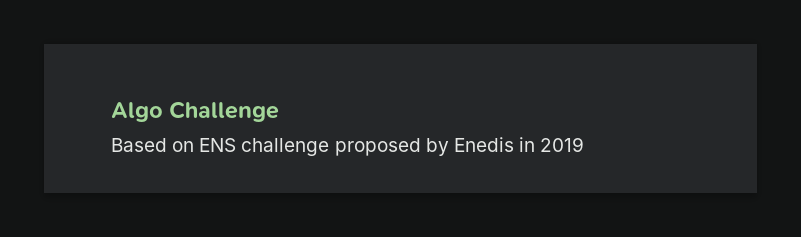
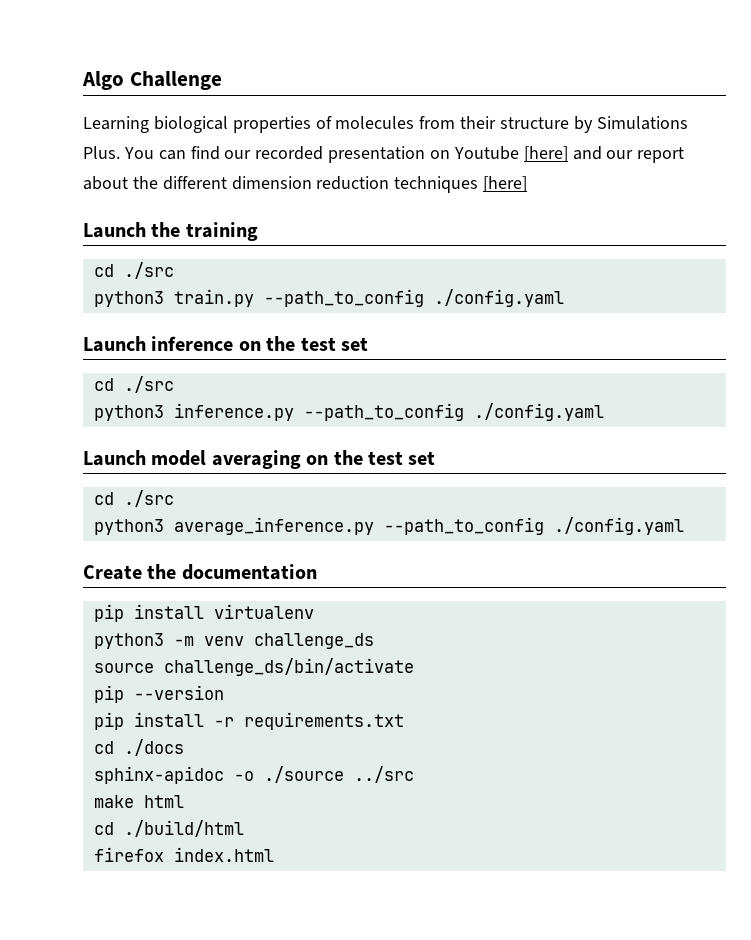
[111,137,585,156] Based on ENS challenge proposed by Enedis in 2019 -> [83,116,688,133] [83,146,685,163] [83,176,528,193] [83,222,258,241] [93,262,174,279] [93,289,564,307] [83,336,368,352] [93,376,174,393] [93,403,604,421] [83,450,436,469] [93,490,174,507] [93,517,684,535] [83,564,317,580] [93,604,314,622] [93,633,374,649] [93,658,414,676] [93,685,224,703] [93,712,404,730] [93,739,184,756] [93,766,414,784] [93,795,184,808] [93,820,244,837] [93,847,274,862] Learning biological properties of molecules from their structure by Simulations Plus. You can find our recorded presentation on Youtube [here] and our report about the different dimension reduction techniques [here] // Launch the training // cd ./src // python3 train.py --path_to_config ./config.yaml // Launch inference on the test set // cd ./src // python3 inference.py --path_to_config ./config.yaml // Launch model averaging on the test set // cd ./src // python3 average_inference.py --path_to_config ./config.yaml // Create the documentation // pip install virtualenv // python3 -m venv challenge_ds // source challenge_ds/bin/activate // pip --version // pip install -r requirements.txt // cd ./docs // sphinx-apidoc -o ./source ../src // make html // cd ./build/html // firefox index.html

